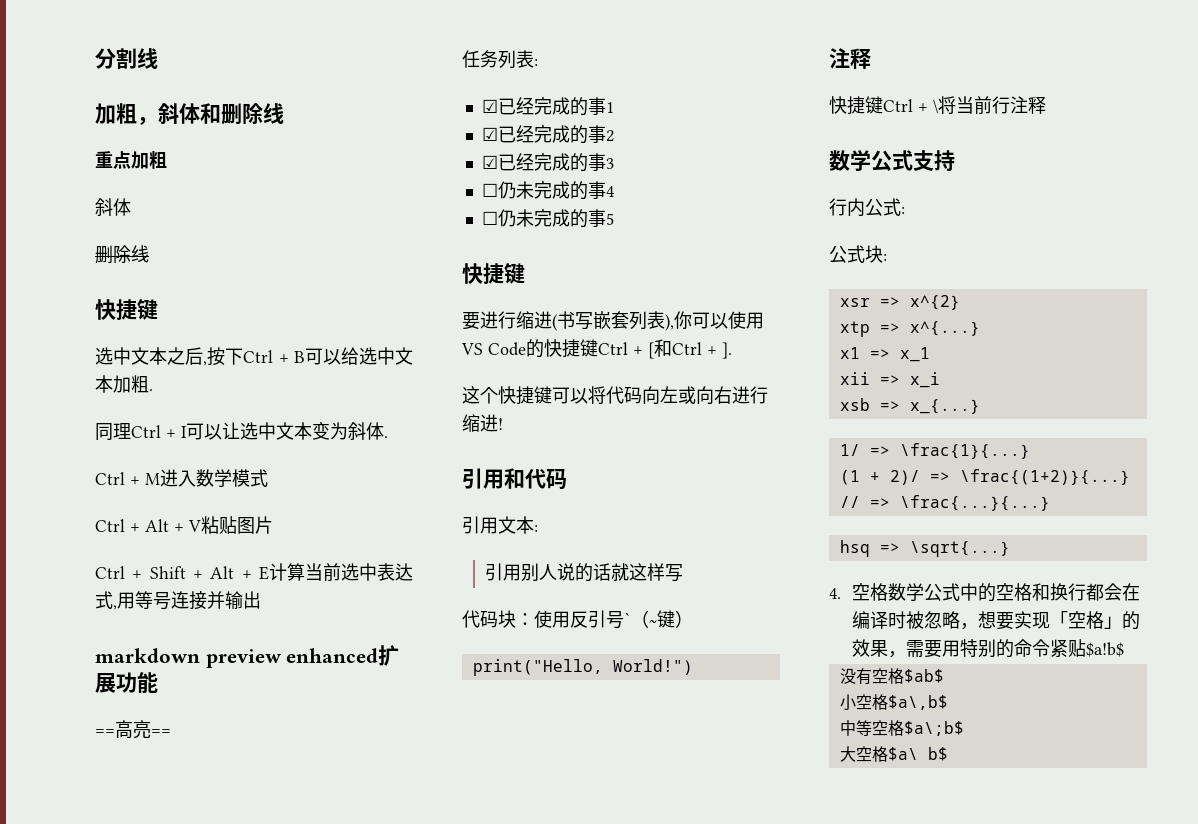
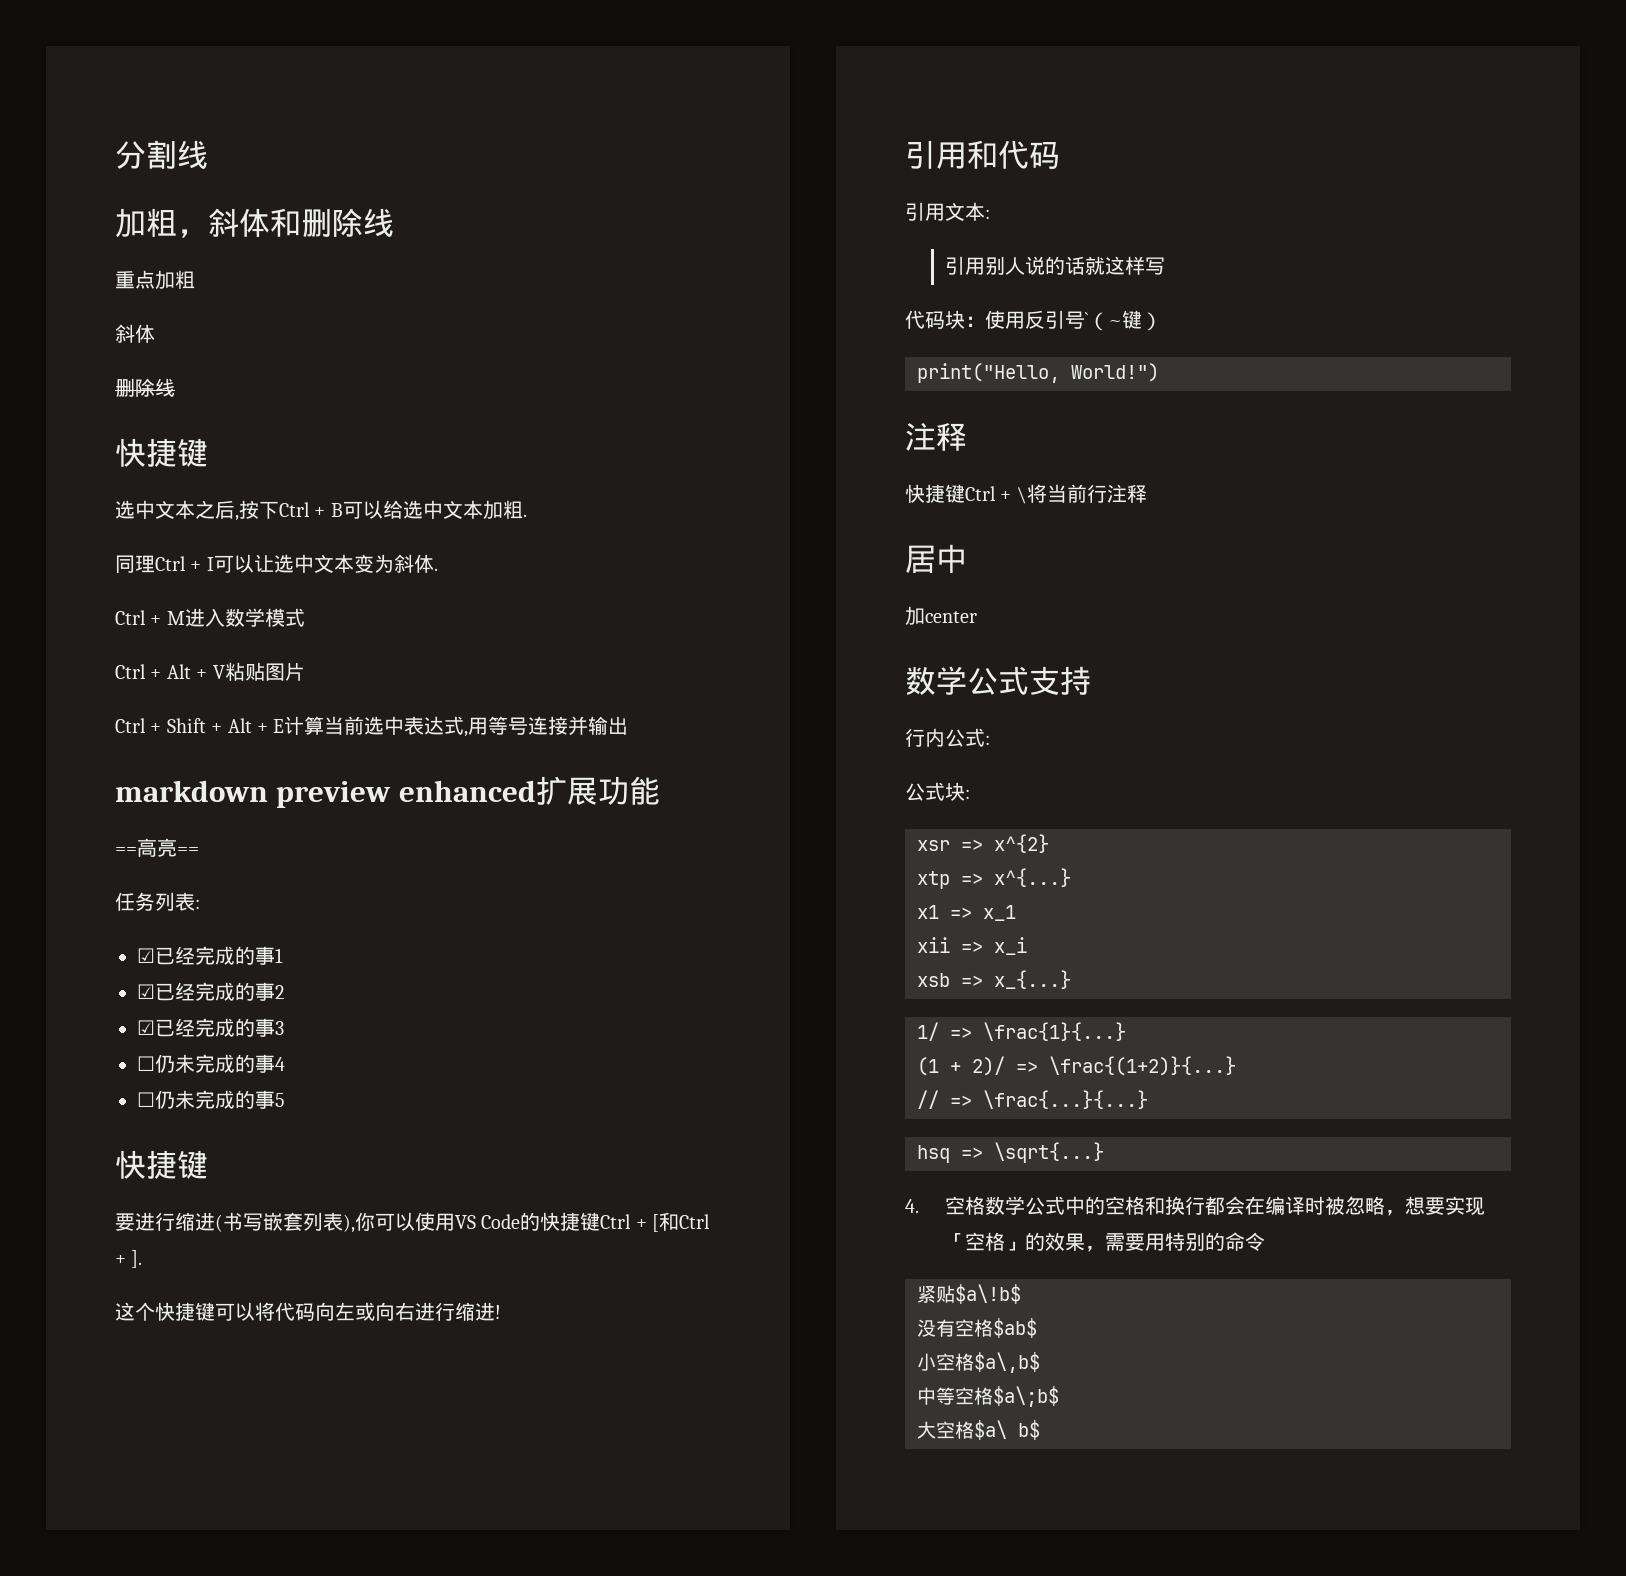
(1046, 105) none -> [905,544,967,574] [905,606,977,626] // 居中 // 加center
[1050,639,1125,657] 紧贴$a!b$ -> [917,1284,1021,1304] // 紧贴$a\!b$

